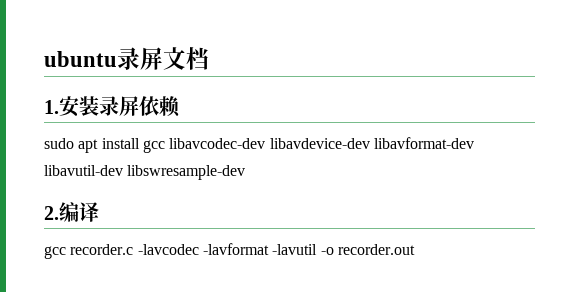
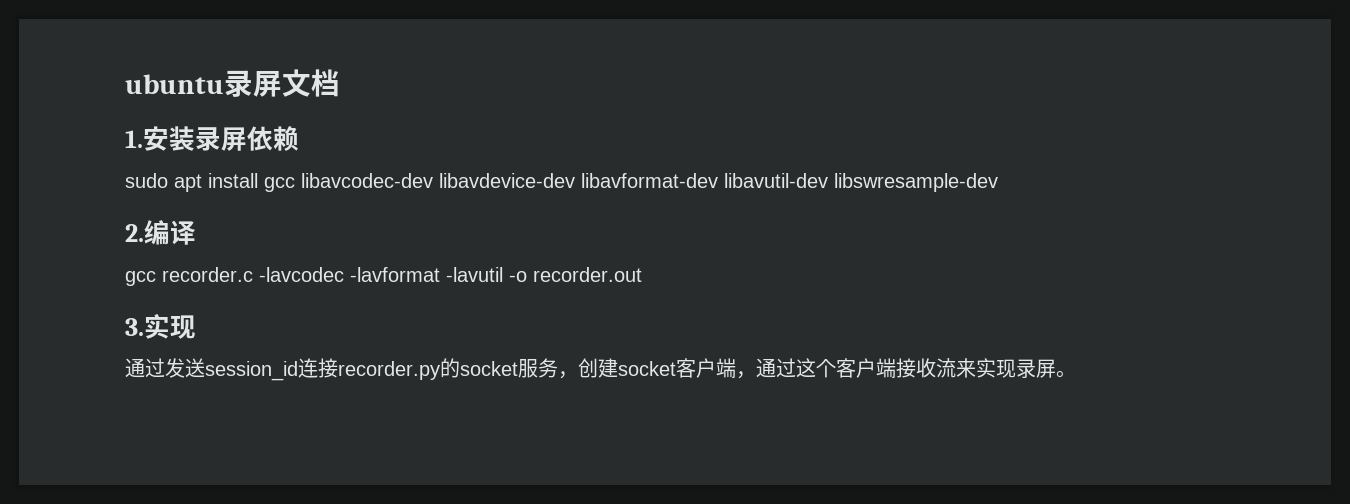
(415, 249) none -> [125,314,196,339] [125,358,1076,381] // 3.实现 // 通过发送session_id连接recorder.py的socket服务，创建socket客户端，通过这个客户端接收流来实现录屏。

